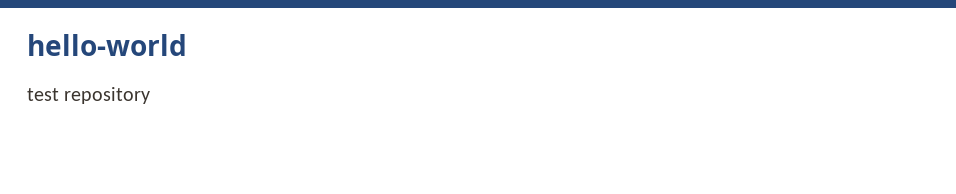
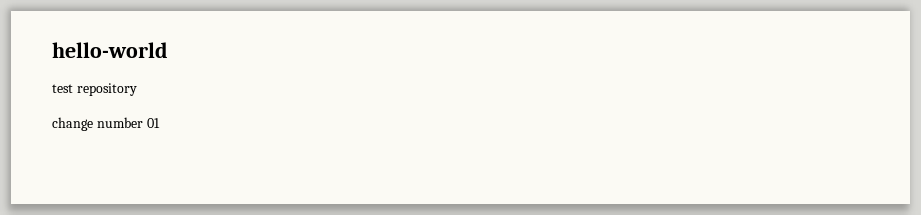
(151, 95) none -> [52,117,160,131] // change number 01

